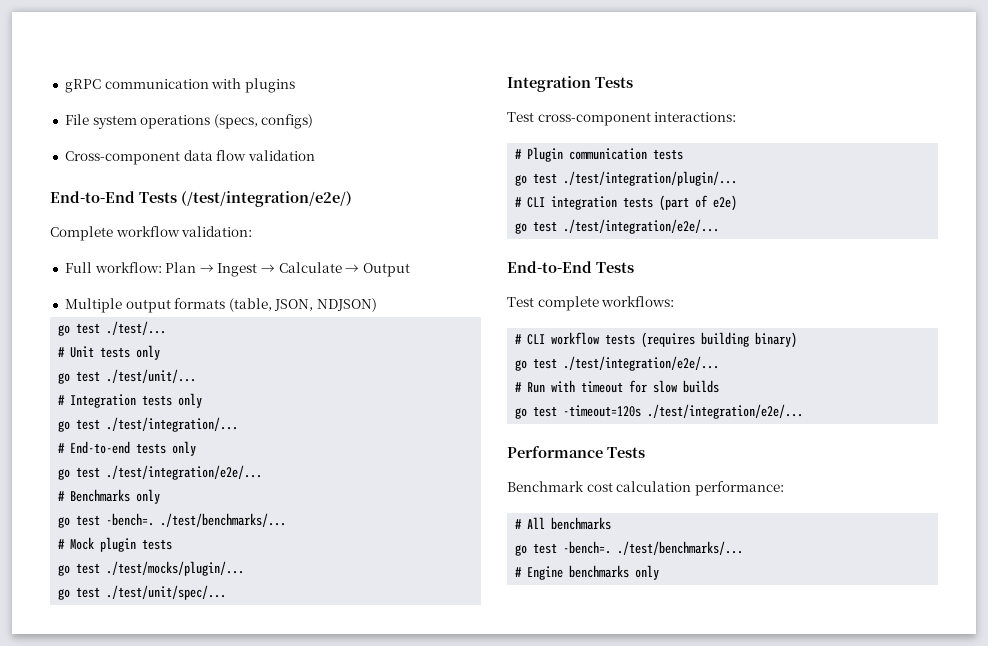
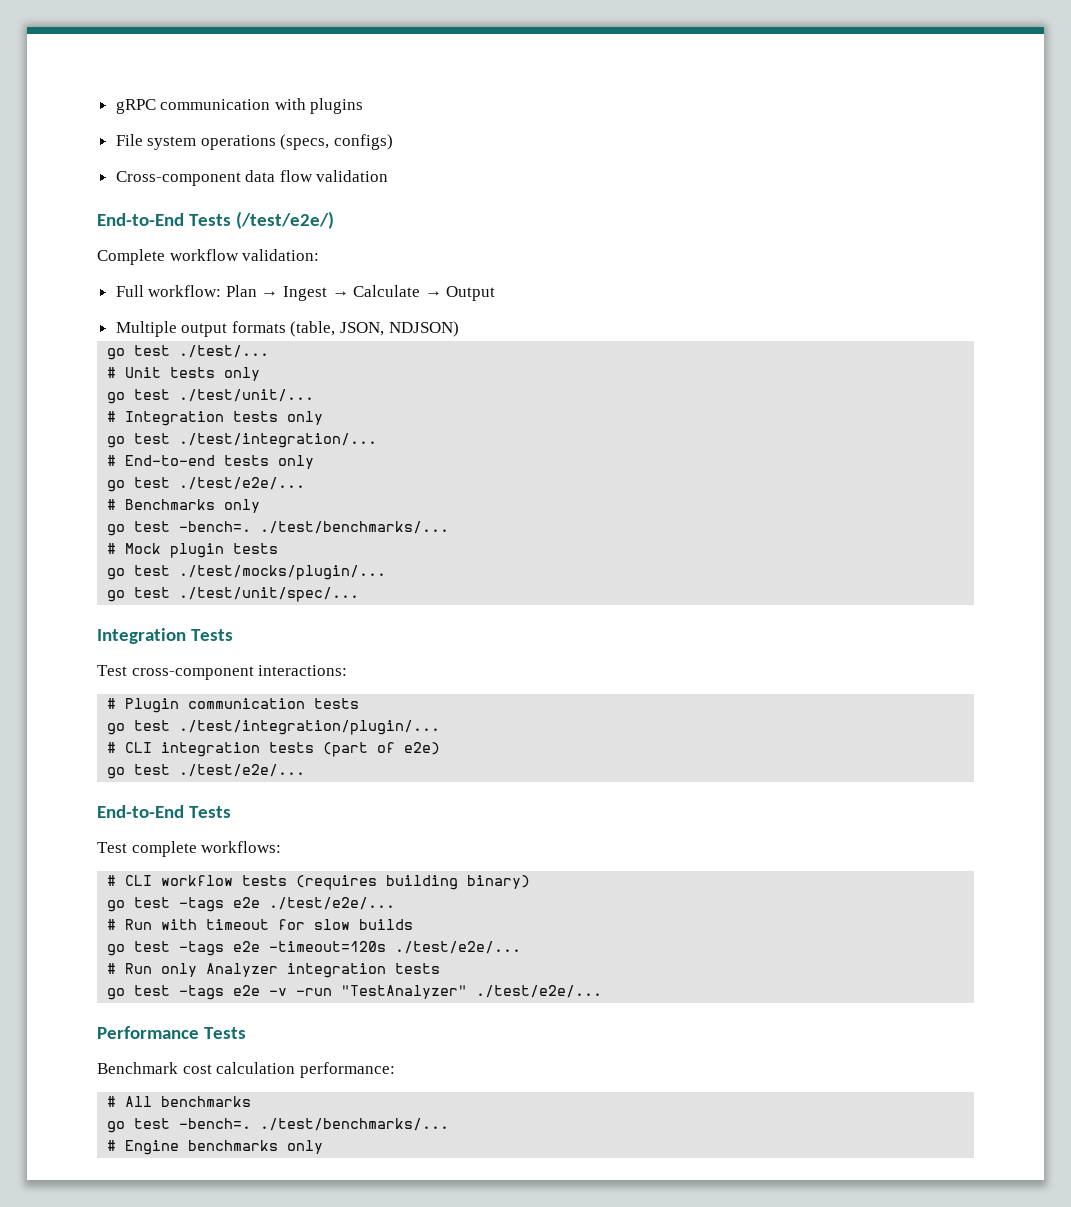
[181,191,352,207] (/test/integration/e2e/) -> [235,211,334,229] (/test/e2e/)
[106,465,263,480] ./test/integration/e2e/... -> [179,477,306,490] ./test/e2e/...
[563,219,720,234] ./test/integration/e2e/... -> [179,764,306,777] ./test/e2e/...
[563,356,720,371] ./test/integration/e2e/... -> [179,897,396,912] -tags e2e ./test/e2e/...
[563,404,804,419] -timeout=120s ./test/integration/e2e/... -> [179,941,522,956] [107,963,441,978] [107,985,603,1000] -tags e2e -timeout=120s ./test/e2e/... // # Run only Analyzer integration tests // go test -tags e2e -v -run "TestAnalyzer" ./test/e2e/...

